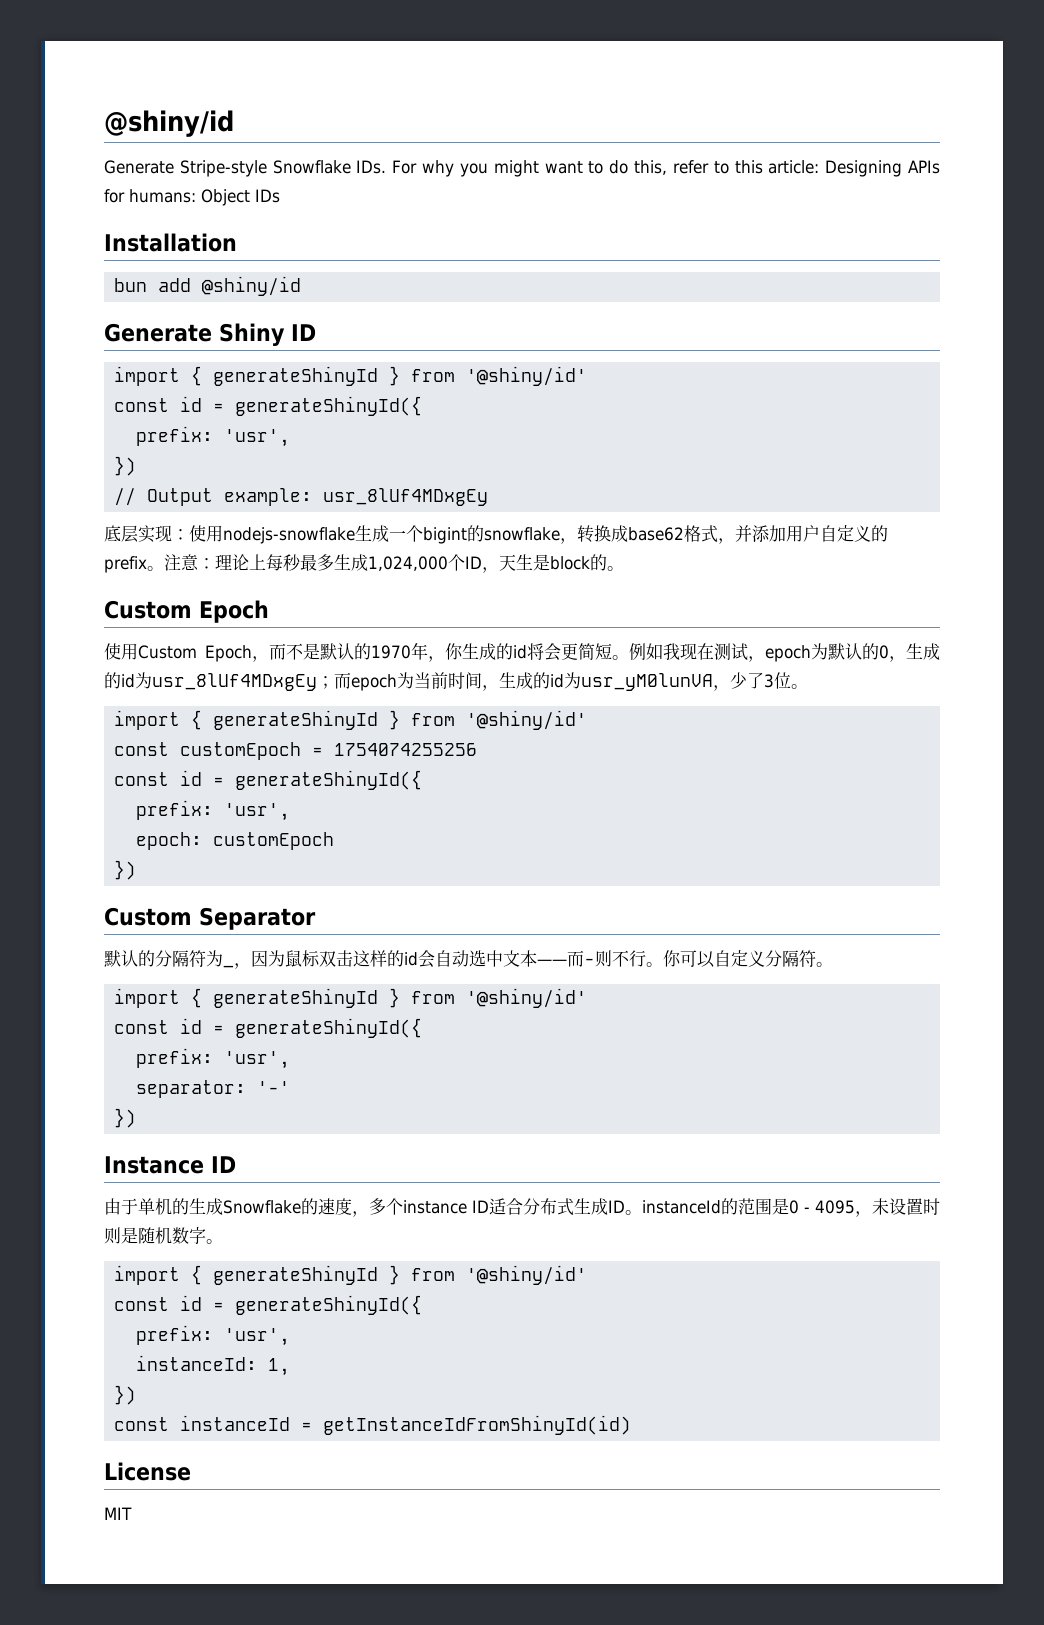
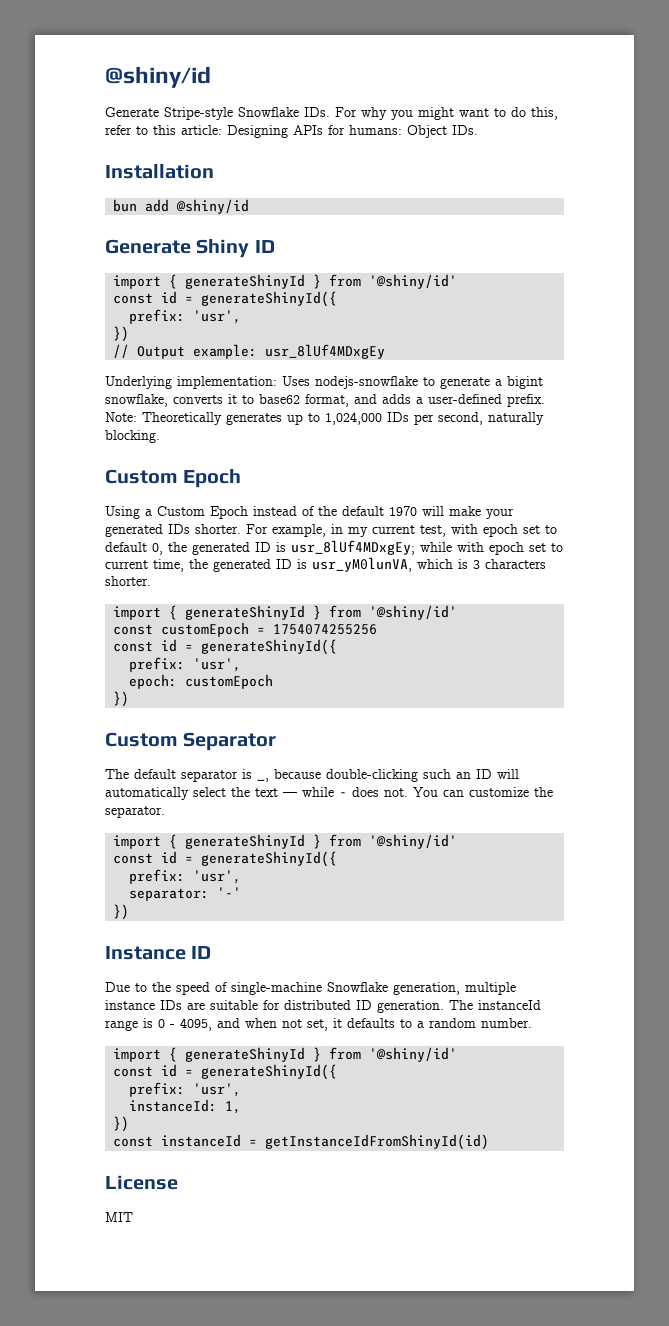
[255,189,280,203] IDs -> [452,125,478,135] IDs.
[104,525,888,544] [104,554,624,573] [104,600,269,623] [104,642,940,662] [104,672,808,691] 底层实现：使用nodejs-snowflake生成一个bigint的snowflake，转换成base62格式，并添加用户自定义的prefix。注意：理论上每秒最多生成1,024,000个ID，天生是block的。 // Custom Epoch // 使用Custom Epoch，而不是默认的1970年，你生成的id将会更简短。例如我现在测试，epoch为默认的0，生成的id为usr_8lUf4MDxgEy；而epoch为当前时间，生成的id为usr_yM0lunVA，少了3位。 -> [105,376,543,389] [105,394,545,407] [105,412,544,425] [105,430,160,443] [105,469,242,488] [105,506,514,519] [105,524,557,537] [105,540,563,555] [105,557,546,572] [105,576,151,586] Underlying implementation: Uses nodejs-snowflake to generate a bigint snowflake, converts it to base62 format, and adds a user-defined prefix. Note: Theoretically generates up to 1,024,000 IDs per second, naturally blocking. // Custom Epoch // Using a Custom Epoch instead of the default 1970 will make your generated IDs shorter. For example, in my current test, with epoch set to default 0, the generated ID is usr_8lUf4MDxgEy; while with epoch set to current time, the generated ID is usr_yM0lunVA, which is 3 characters shorter.
[104,950,833,969] 默认的分隔符为_，因为鼠标双击这样的id会自动选中文本——而-则不行。你可以自定义分隔符。 -> [105,769,519,782] [105,787,553,800] [105,806,165,818] The default separator is _, because double-clicking such an ID will automatically select the text — while - does not. You can customize the separator.
[104,1198,940,1217] [104,1227,223,1244] 由于单机的生成Snowflake的速度，多个instance ID适合分布式生成ID。instanceId的范围是0 - 4095，未设置时则是随机数字。 -> [105,982,516,995] [105,1000,541,1013] [105,1018,532,1031] Due to the speed of single-machine Snowflake generation, multiple instance IDs are suitable for distributed ID generation. The instanceId range is 0 - 4095, and when not set, it defaults to a random number.

